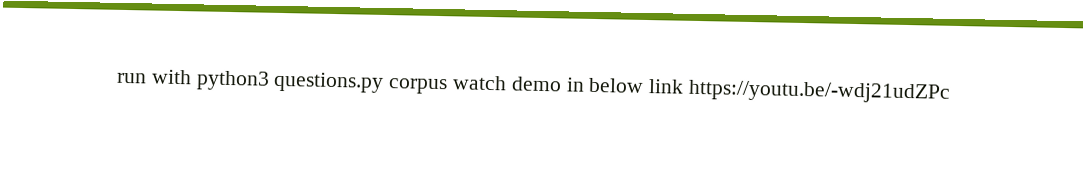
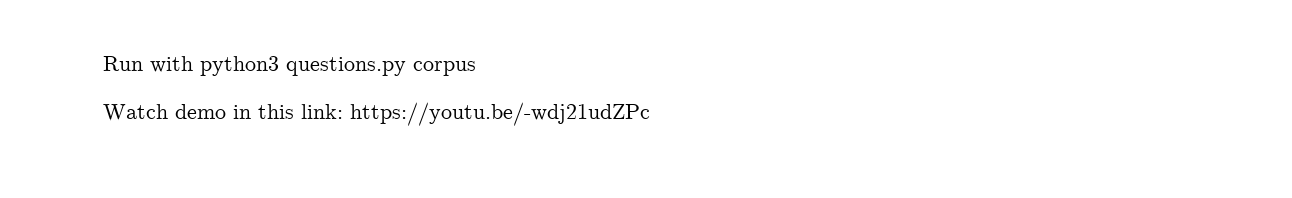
[116,72,147,84] run -> [103,56,143,71] Run
[452,75,508,91] watch -> [103,104,168,121] // Watch
[588,77,685,94] below link -> [258,104,343,119] this link:

